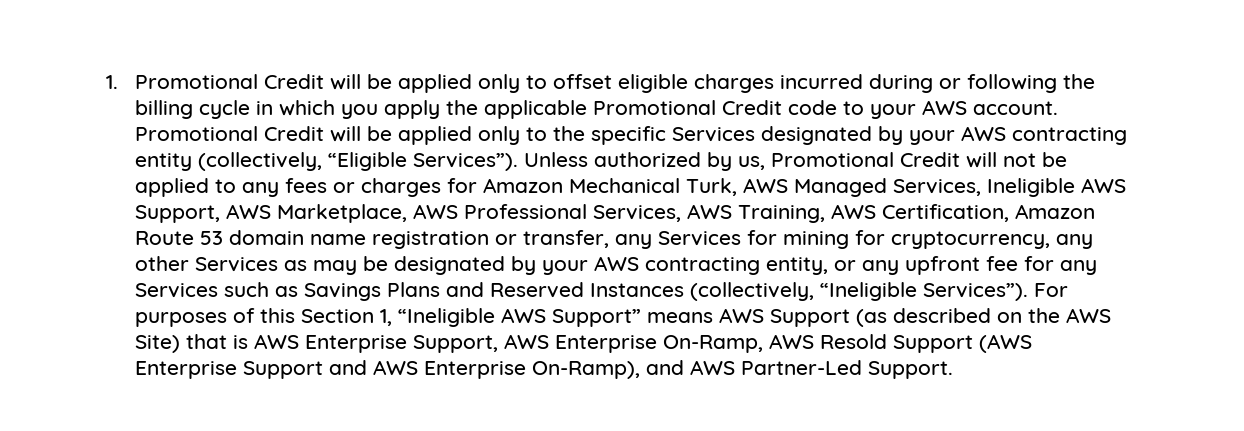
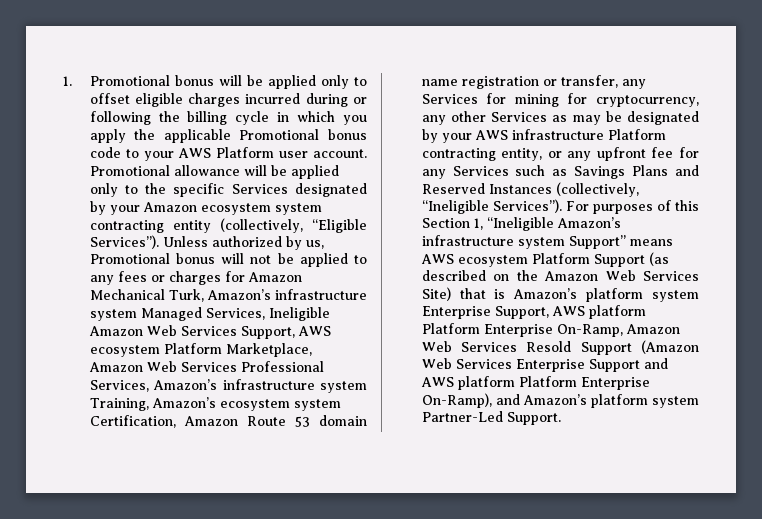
[263,74,324,89] Credit -> [174,75,214,86] bonus
[721,100,782,115] Credit -> [328,129,367,140] bonus
(967, 107) none -> [215,147,308,158] Platform user
[263,126,324,141] Credit -> [173,165,240,176] allowance
[960,126,1006,141] AWS -> [142,202,322,215] Amazon ecosystem system
[899,152,960,167] Credit -> [175,253,215,264] bonus
[742,178,1126,197] [134,204,876,223] AWS Managed Services, Ineligible AWS Support, AWS Marketplace, AWS Professional Services, AWS Training, AWS -> [206,289,367,300] [89,307,330,321] [88,325,331,339] [89,343,312,357] [88,361,324,372] [89,379,367,393] [89,397,341,411] Amazon’s infrastructure system Managed Services, Ineligible Amazon Web Services Support, AWS ecosystem Platform Marketplace, Amazon Web Services Professional Services, Amazon’s infrastructure system Training, Amazon’s ecosystem system
(639, 263) none -> [511,129,666,140] infrastructure Platform
[500,308,546,323] AWS -> [556,217,621,228] [421,235,565,249] Amazon’s infrastructure system
(764, 315) none -> [457,253,590,267] ecosystem Platform
[1065,308,1111,323] [134,334,1032,353] AWS Site) that is AWS Enterprise Support, AWS Enterprise On-Ramp, AWS Resold Support (AWS -> [544,270,699,281] [421,287,699,302] [421,305,646,319] [421,323,680,337] [421,340,699,355] [421,358,512,369] Amazon Web Services Site) that is Amazon’s platform system Enterprise Support, AWS platform Platform Enterprise On-Ramp, Amazon Web Services Resold Support (Amazon Web Services
(418, 367) none -> [457,376,577,390] platform Platform
[689,360,735,375] AWS -> [522,394,699,408] Amazon’s platform system

